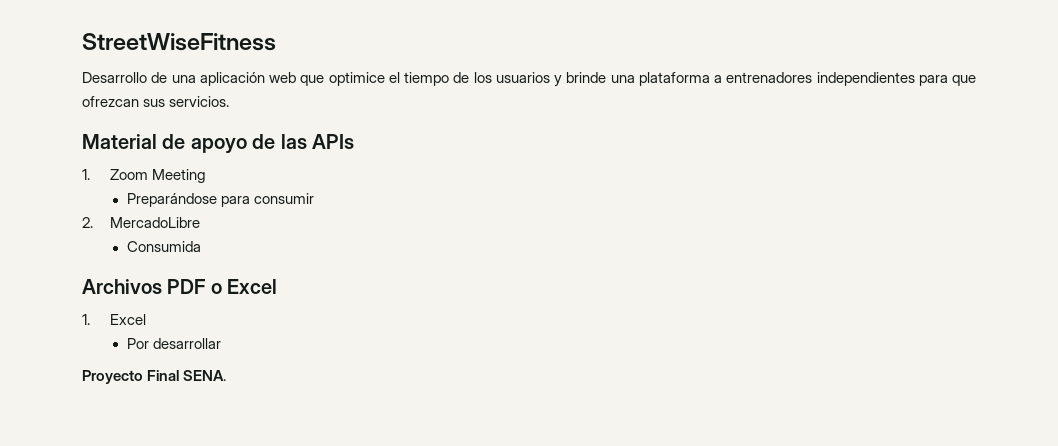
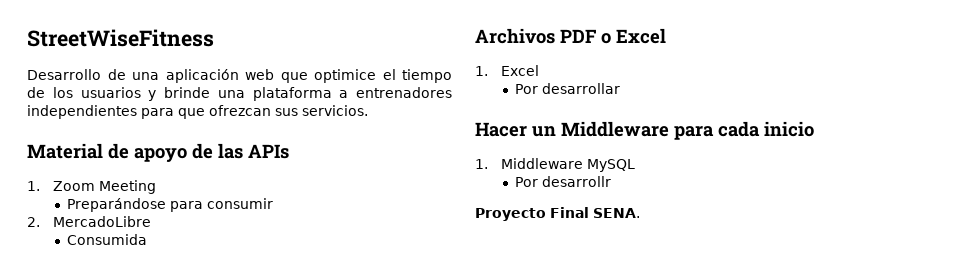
(221, 343) none -> [475,121,814,140] [475,158,635,172] [515,176,612,187] // Hacer un Middleware para cada inicio // 1. Middleware MySQL // Por desarrollr

